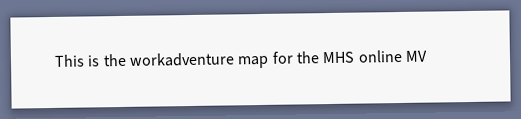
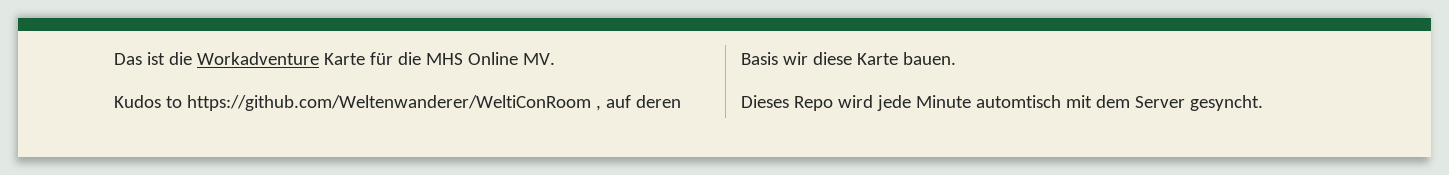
[54,49,428,69] This is the workadventure map for the MHS online MV -> [114,52,555,65] [114,95,681,111] [741,52,956,65] [741,95,1263,111] Das ist die Workadventure Karte für die MHS Online MV. // Kudos to https://github.com/Weltenwanderer/WeltiConRoom , auf deren Basis wir diese Karte bauen. // Dieses Repo wird jede Minute automtisch mit dem Server gesyncht.

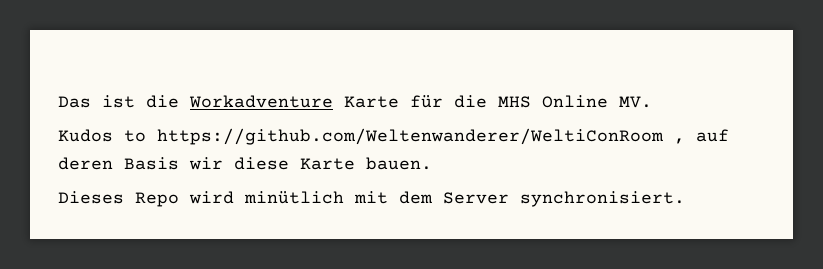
[876,95,1061,111] jede Minute automtisch -> [244,191,344,204] minütlich
[1189,95,1263,111] gesyncht. -> [520,191,685,207] synchronisiert.

